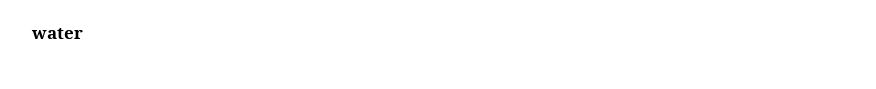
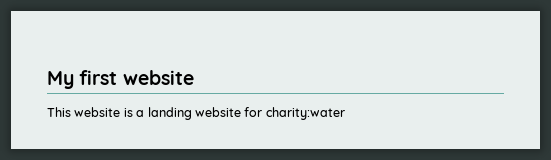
[31,28,83,39] water -> [47,70,194,89] [47,107,345,120] My first website // This website is a landing website for charity:water

